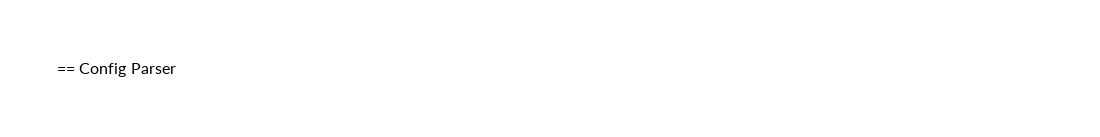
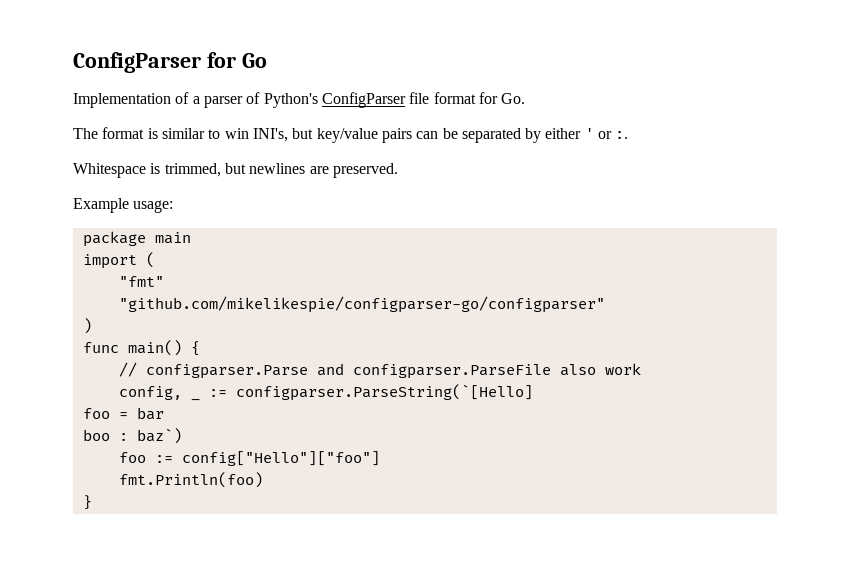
[57,63,176,77] == Config Parser -> [73,52,267,73] [73,92,526,108] [73,127,629,143] [73,163,398,178] [73,198,174,213] [82,231,191,247] [82,252,155,269] [118,276,164,287] [118,296,605,313] [82,318,92,334] [82,340,200,356] [118,362,641,379] [118,386,200,401] [208,384,533,401] [82,407,164,420] [82,428,182,444] [118,451,380,466] [118,472,263,488] [82,495,92,510] ConfigParser for Go // Implementation of a parser of Python's ConfigParser file format for Go. // The format is similar to win INI's, but key/value pairs can be separated by either ' or :. // Whitespace is trimmed, but newlines are preserved. // Example usage: // package main // import ( // "fmt" // "github.com/mikelikespie/configparser-go/configparser" // ) // func main() { // // configparser.Parse and configparser.ParseFile also work // config, _ := configparser.ParseString(`[Hello] // foo = bar // boo : baz`) // foo := config["Hello"]["foo"] // fmt.Println(foo) // }

